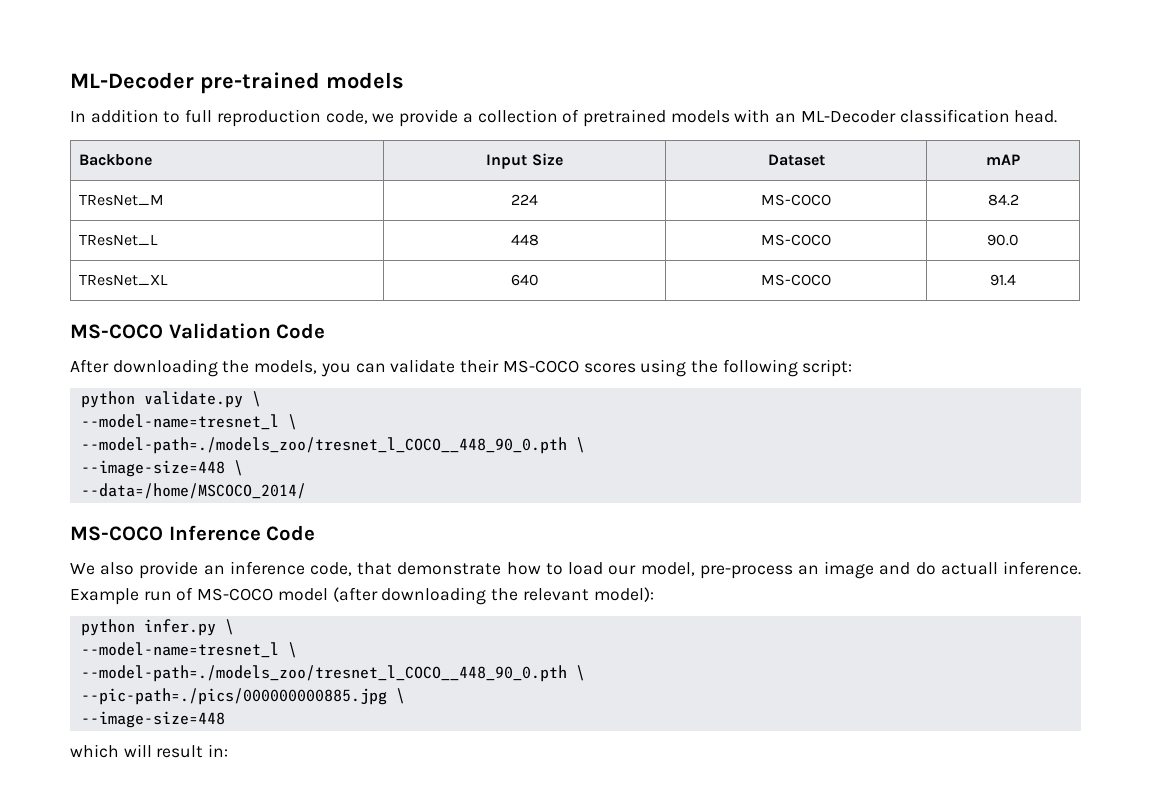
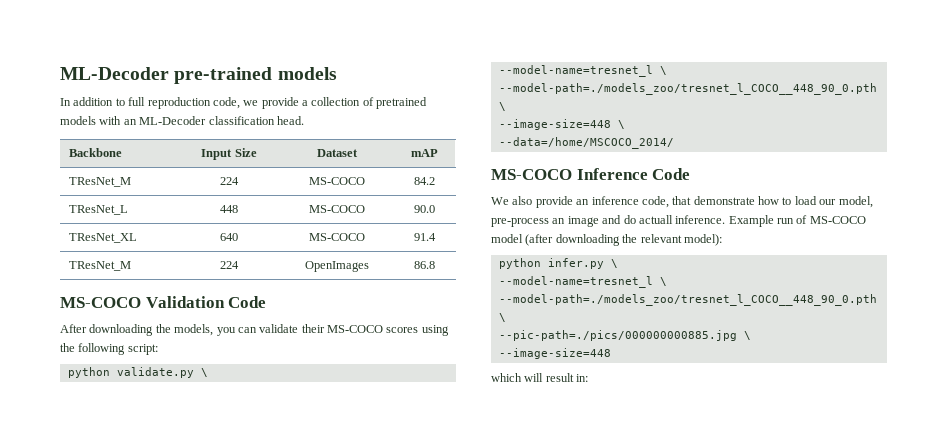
(1016, 280) none -> [69,261,132,271] [220,261,239,269] [304,261,369,272] [413,261,435,269] // TResNet_M | 224 | OpenImages | 86.8

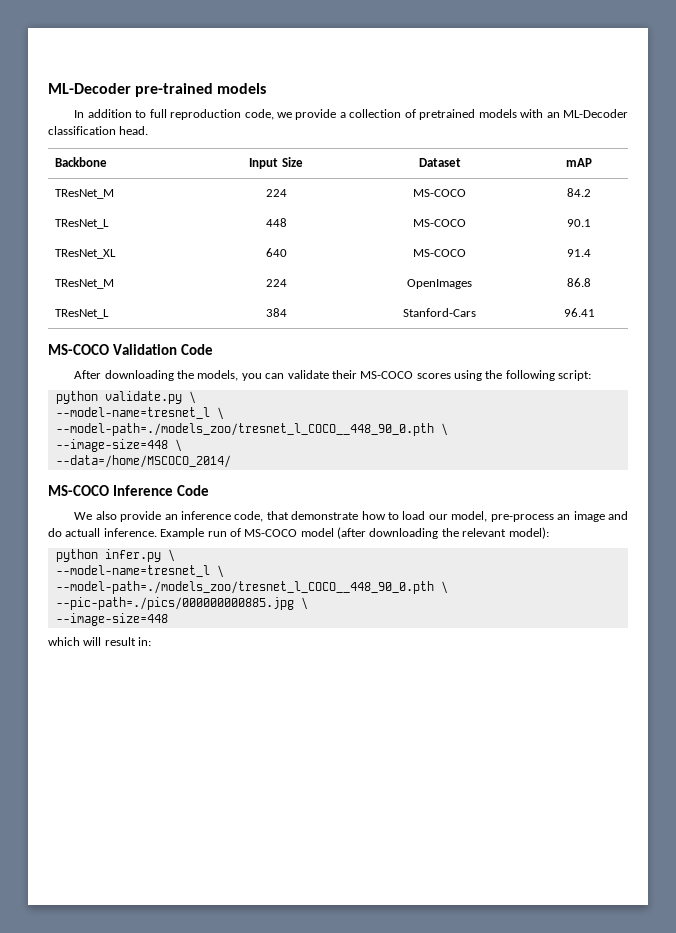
[413,205,435,213] 90.0 -> [567,219,591,227] 90.1
(435, 265) none -> [55,309,110,319] [265,308,287,317] [403,308,476,317] [563,308,595,317] // TResNet_L | 384 | Stanford-Cars | 96.41

